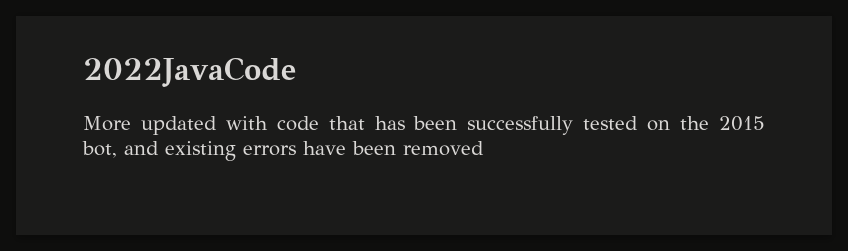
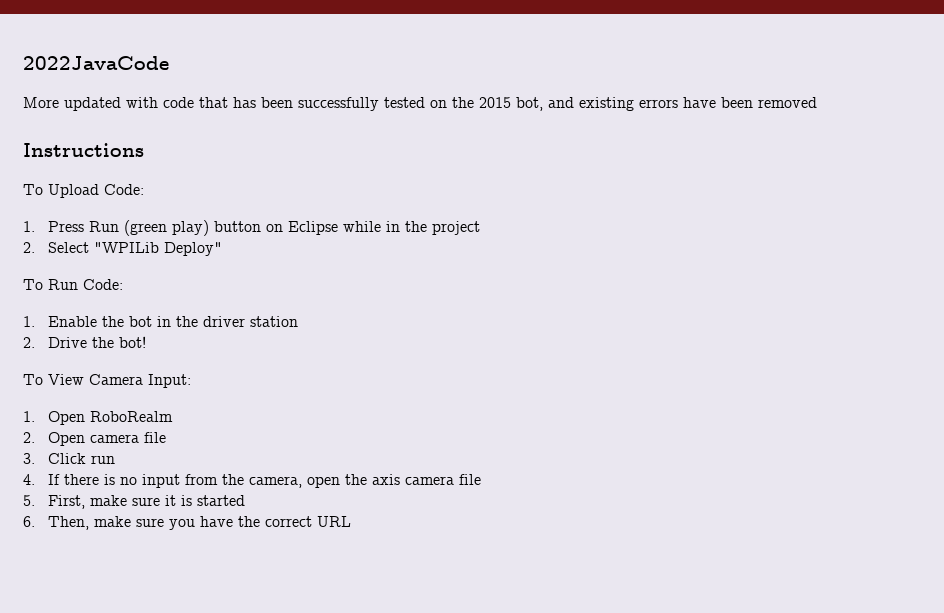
(484, 148) none -> [23,143,144,157] [23,184,144,198] [23,220,480,236] [23,242,222,256] [23,279,123,290] [23,316,298,327] [23,336,146,348] [23,374,191,388] [23,411,173,425] [23,432,166,446] [23,453,115,464] [23,474,481,488] [23,495,245,509] [23,516,351,530] // Instructions // To Upload Code: // 1. Press Run (green play) button on Eclipse while in the project // 2. Select "WPILib Deploy" // To Run Code: // 1. Enable the bot in the driver station // 2. Drive the bot! // To View Camera Input: // 1. Open RoboRealm // 2. Open camera file // 3. Click run // 4. If there is no input from the camera, open the axis camera file // 5. First, make sure it is started // 6. Then, make sure you have the correct URL

